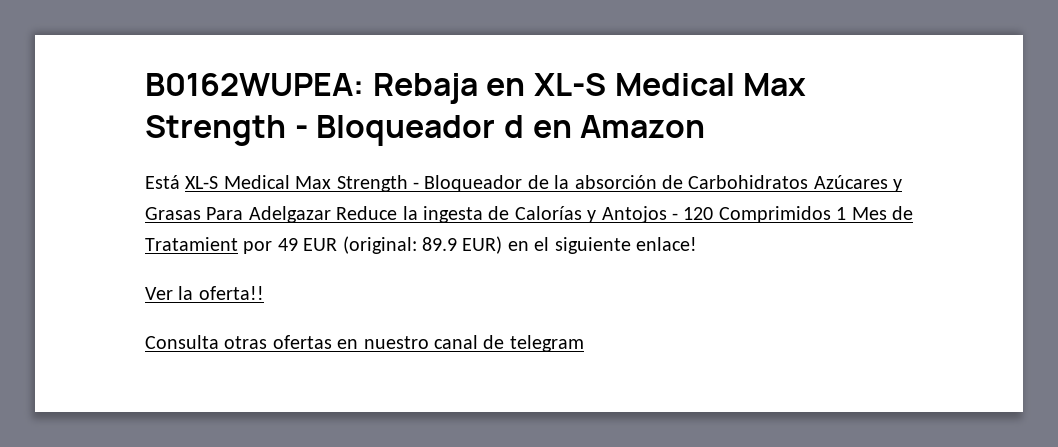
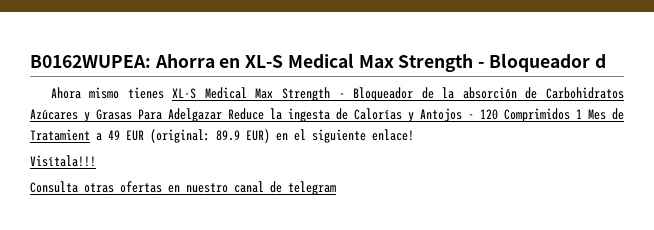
[372,73,478,104] Rebaja -> [154,54,215,68] Ahorra
[532,115,706,138] [145,175,180,189] en Amazon // Está -> [50,87,164,99] // Ahora mismo tienes
[243,241,273,254] por -> [96,133,102,141] a
[145,286,264,300] Ver la oferta!! -> [30,155,96,167] Visítala!!!

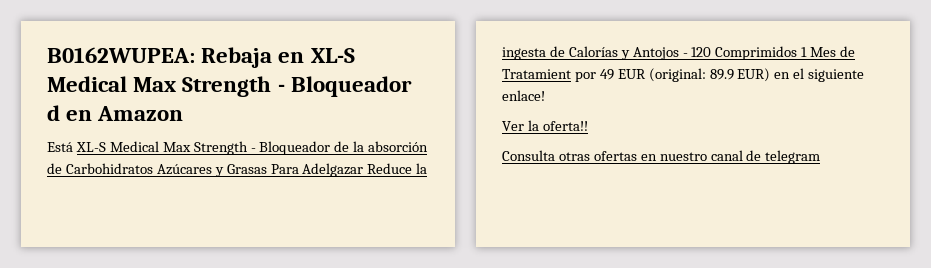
[154,54,215,68] Ahorra -> [201,47,273,68] Rebaja
[50,87,164,99] // Ahora mismo tienes -> [66,106,184,121] [47,142,73,152] en Amazon // Está
[96,133,102,141] a -> [574,72,596,82] por
[30,155,96,167] Visítala!!! -> [502,120,588,131] Ver la oferta!!

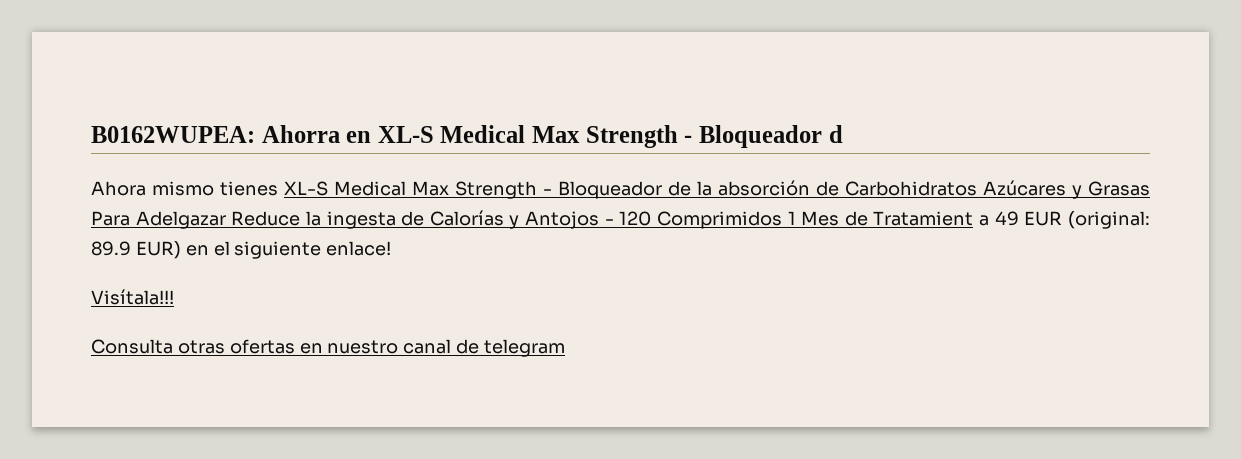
[201,47,273,68] Rebaja -> [261,125,340,143] Ahorra
[66,106,184,121] [47,142,73,152] en Amazon // Está -> [91,181,278,196] // Ahora mismo tienes
[574,72,596,82] por -> [979,215,990,226] a
[502,120,588,131] Ver la oferta!! -> [91,289,174,305] Visítala!!!

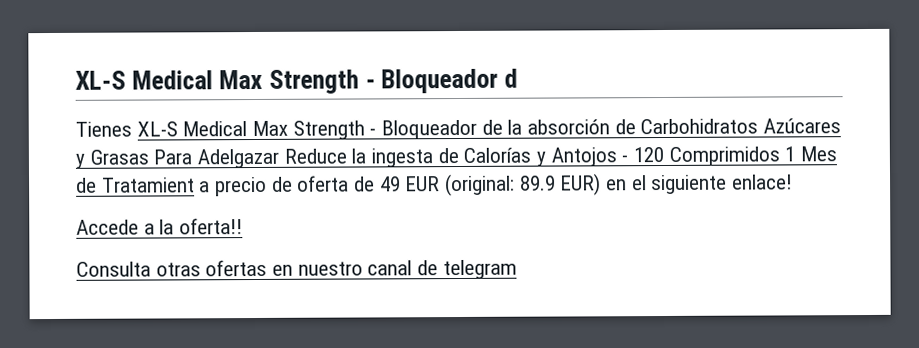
[91,125,372,143] B0162WUPEA: Ahorra en -> (75, 80) none
[91,181,278,196] Ahora mismo tienes -> [75,121,132,137] Tienes
(990, 220) none -> [215,175,376,197] precio de oferta de
[91,289,174,305] Visítala!!! -> [76,218,244,235] Accede a la oferta!!

